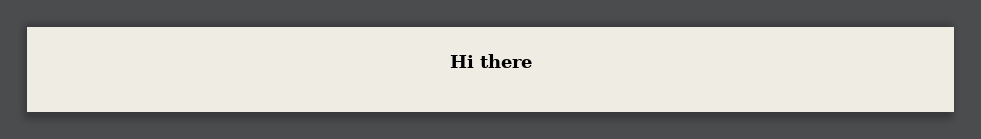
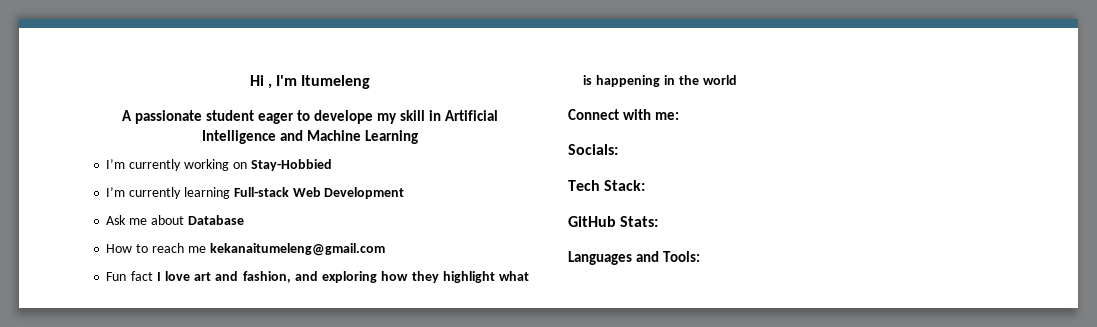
[479,54,532,68] there -> [267,75,371,89] [122,110,498,124] [202,130,418,144] [106,159,332,171] [106,187,405,199] [106,215,244,225] [106,243,385,256] [106,271,529,283] [583,75,737,87] [568,109,679,120] [568,144,618,155] [568,180,646,191] [568,216,659,227] [568,251,700,265] , I'm Itumeleng // A passionate student eager to develope my skill in Artificial Intelligence and Machine Learning // I’m currently working on Stay-Hobbied // I’m currently learning Full-stack Web Development // Ask me about Database // How to reach me kekanaitumeleng@gmail.com // Fun fact I love art and fashion, and exploring how they highlight what is happening in the world // Connect with me: // Socials: // Tech Stack: // GitHub Stats: // Languages and Tools:

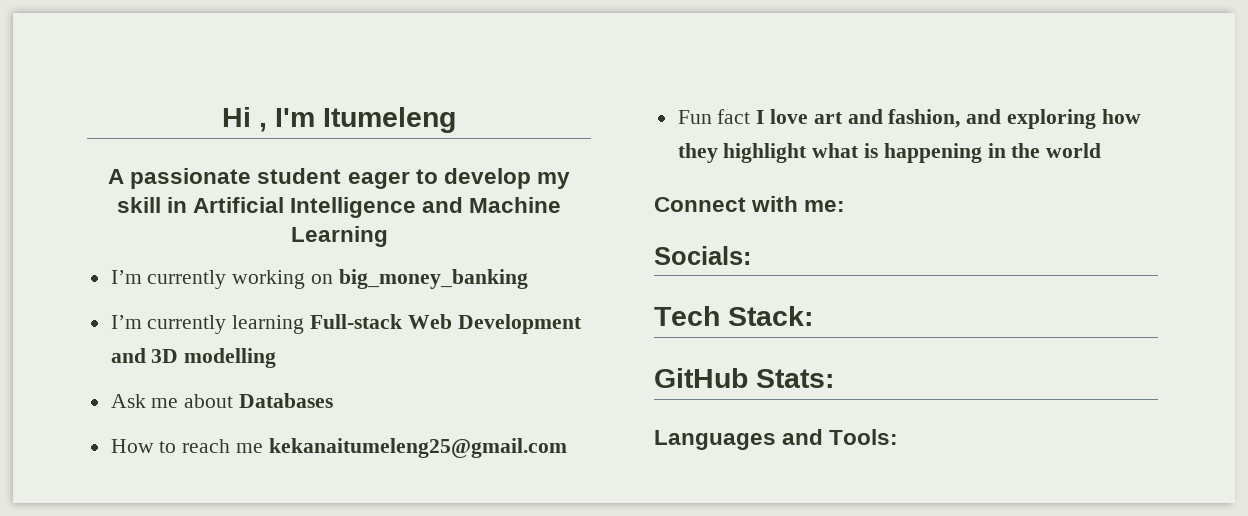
[313,110,373,124] develope -> [443,168,531,189] develop
[250,159,332,171] Stay-Hobbied -> [338,269,528,289] big_money_banking
(405, 193) none -> [110,348,277,368] and 3D modelling
[187,215,244,225] Database -> [239,393,334,408] Databases
[209,243,385,256] kekanaitumeleng@gmail.com -> [268,438,567,458] kekanaitumeleng25@gmail.com

